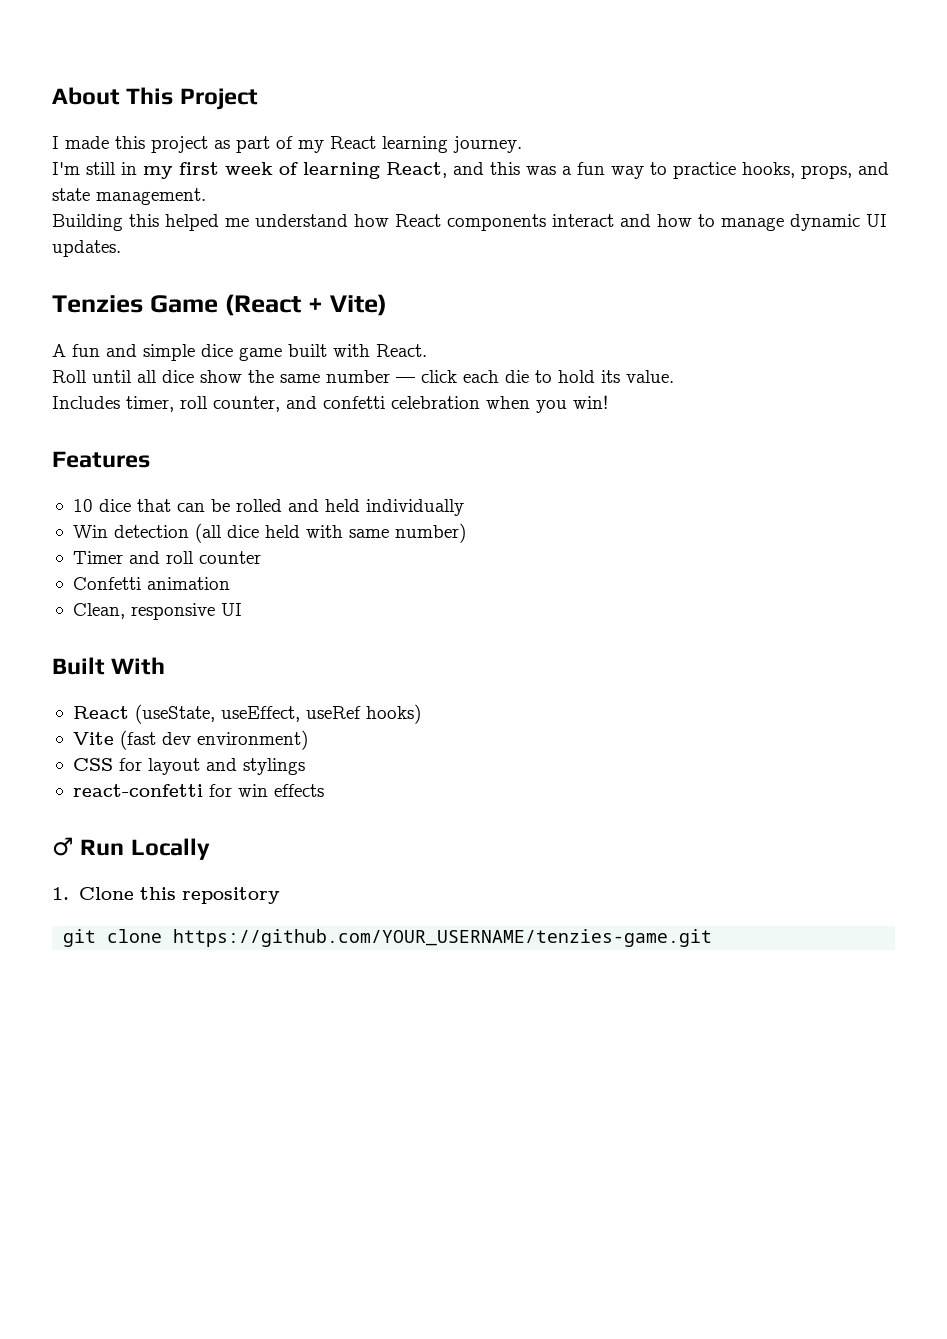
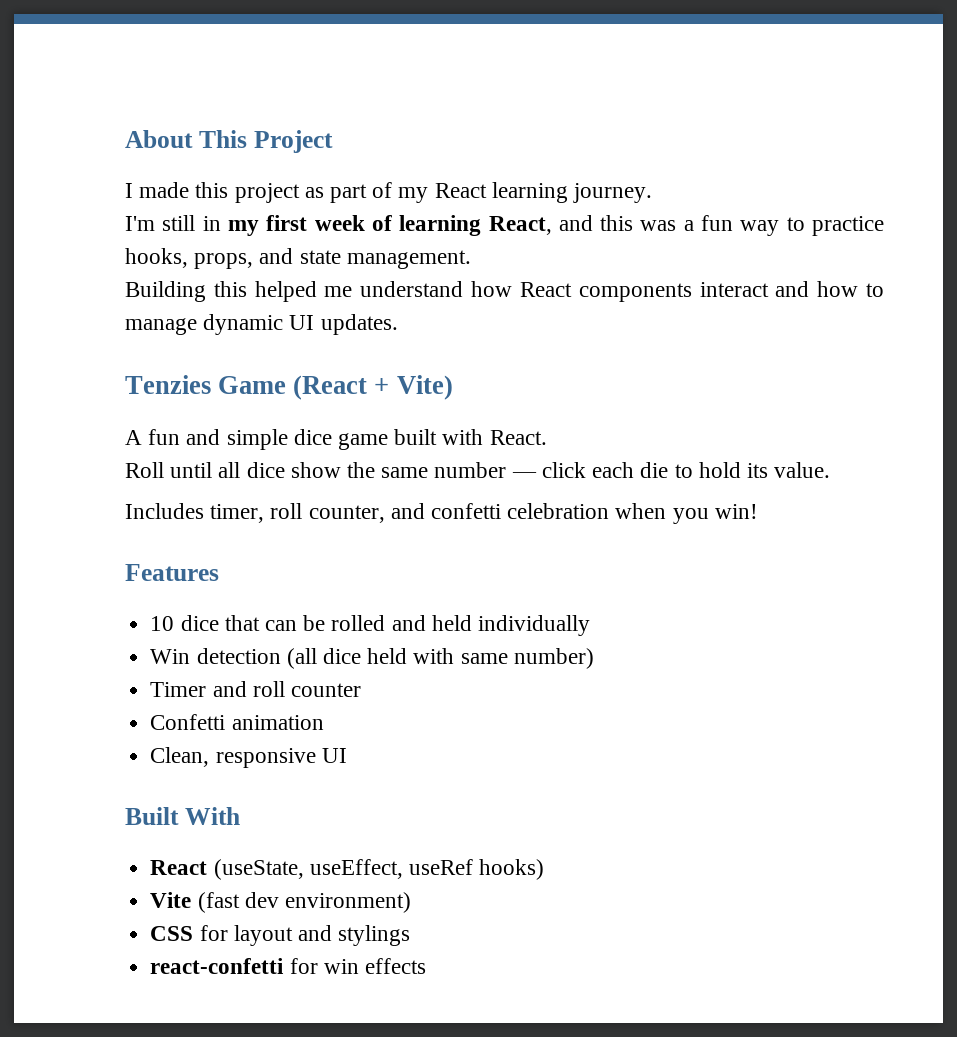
[52,837,210,860] [52,887,280,904] [63,929,713,947] // ♂ Run Locally // 1. Clone this repository // git clone https://github.com/YOUR_USERNAME/tenzies-game.git -> (426, 966) none

